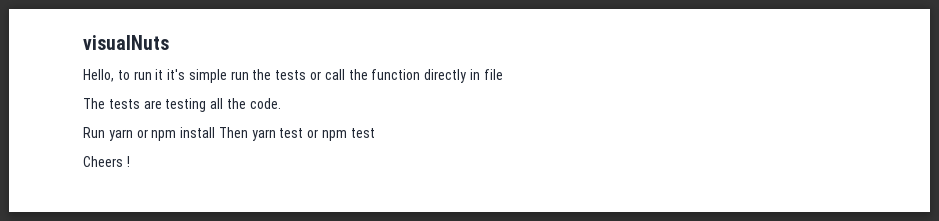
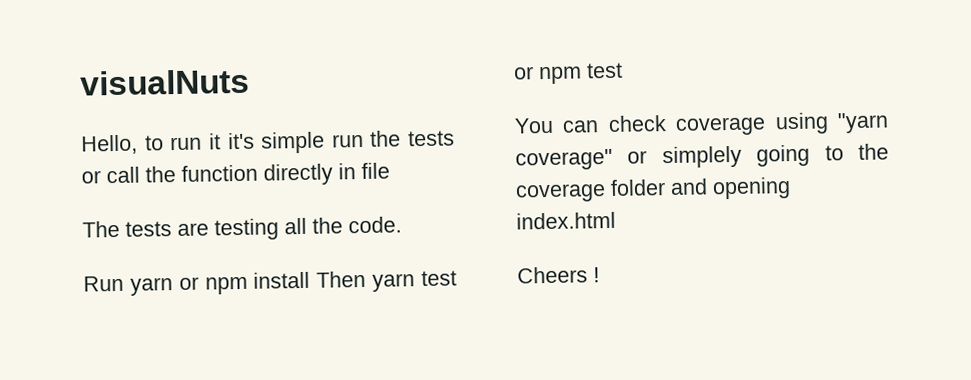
(375, 133) none -> [514,112,889,136] [515,143,889,171] [515,177,791,203] [516,211,616,230] // You can check coverage using "yarn coverage" or simplely going to the coverage folder and opening index.html

